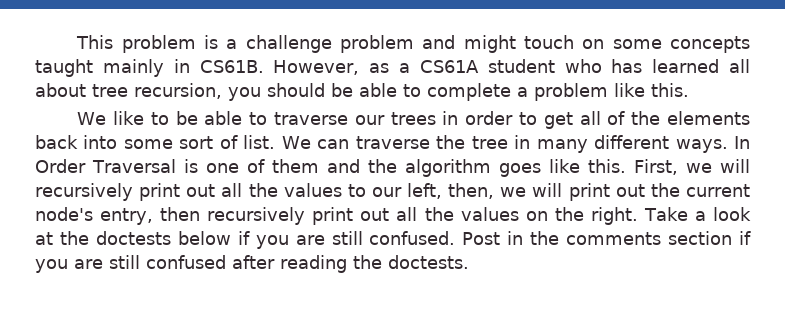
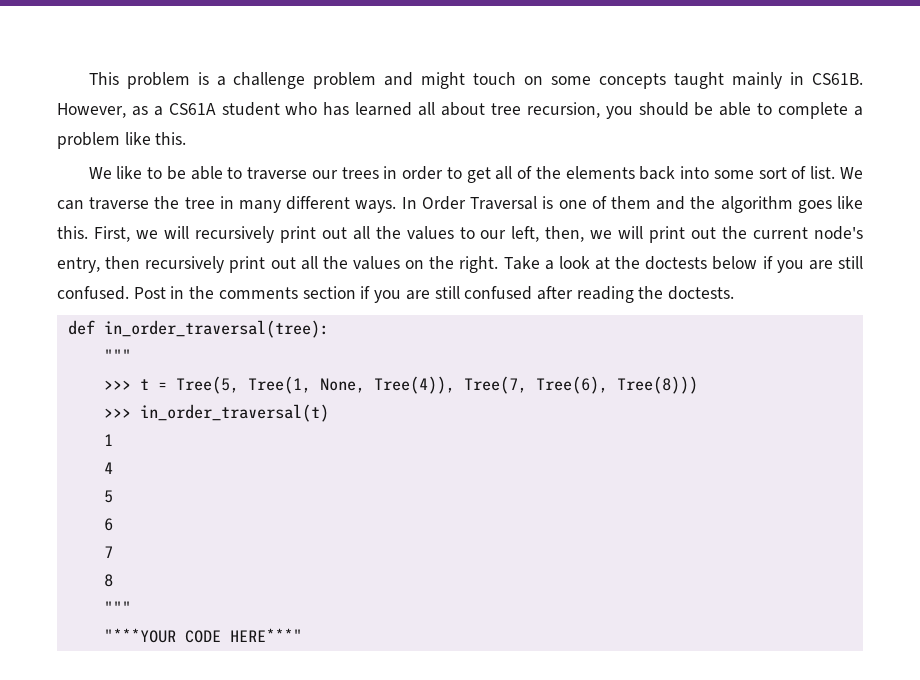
(469, 262) none -> [67,320,329,338] [103,349,131,362] [103,376,698,394] [103,404,329,422] [103,434,113,446] [103,462,113,474] [103,490,113,503] [103,518,113,531] [103,546,113,558] [103,574,113,587] [103,601,131,614] [103,628,302,643] // def in_order_traversal(tree): // """ // >>> t = Tree(5, Tree(1, None, Tree(4)), Tree(7, Tree(6), Tree(8))) // >>> in_order_traversal(t) // 1 // 4 // 5 // 6 // 7 // 8 // """ // "***YOUR CODE HERE***"

